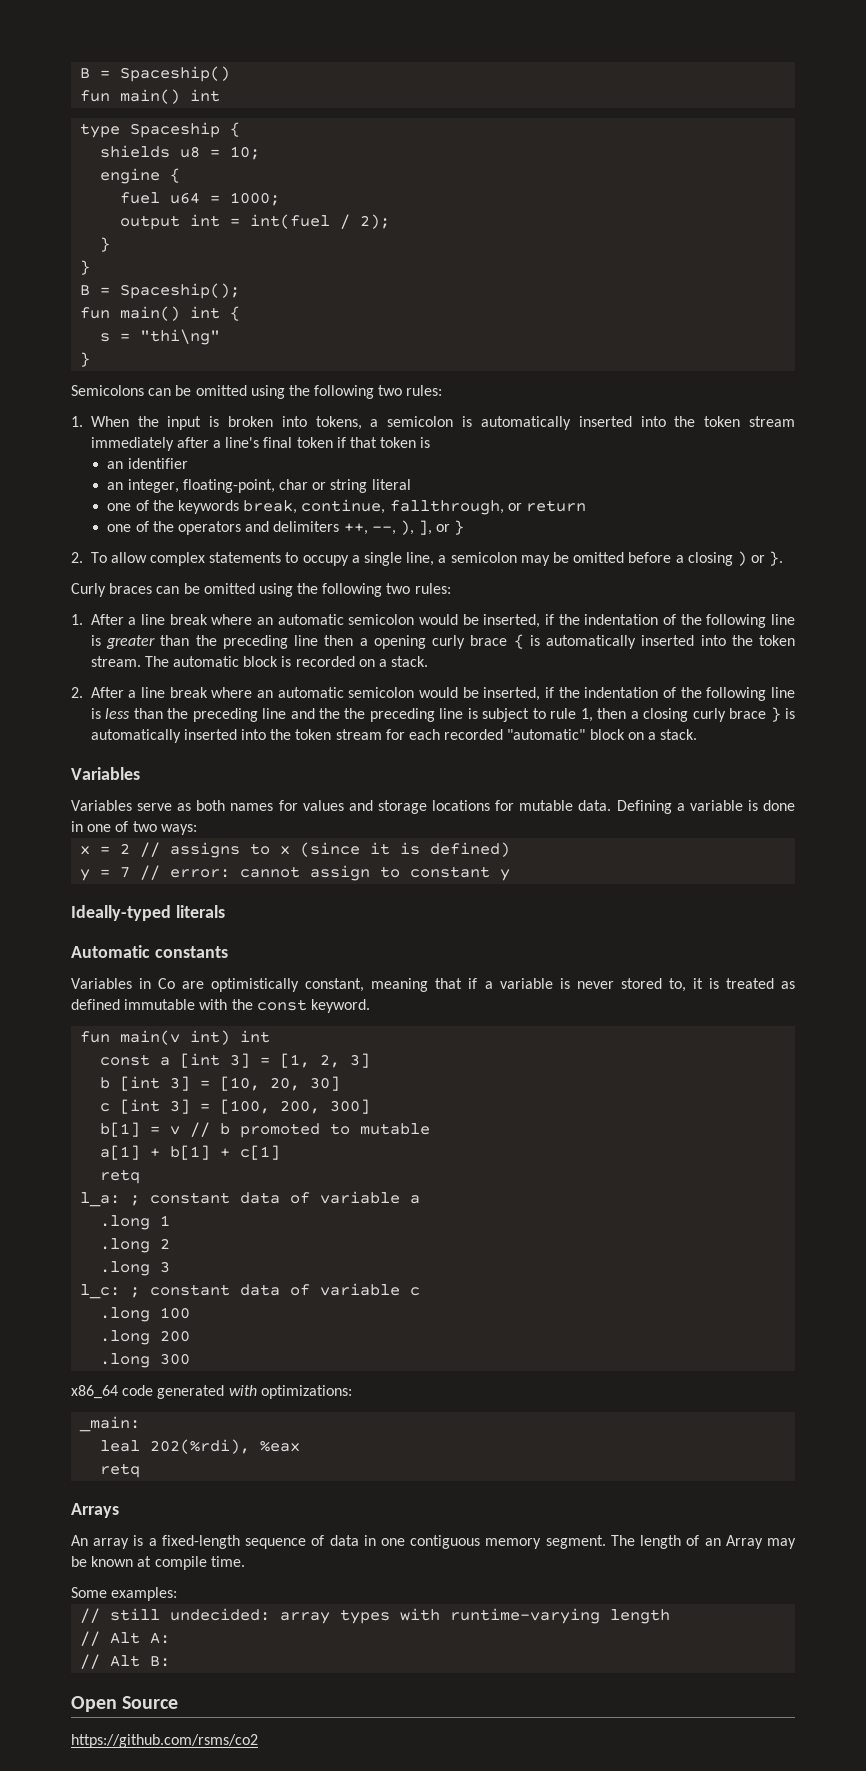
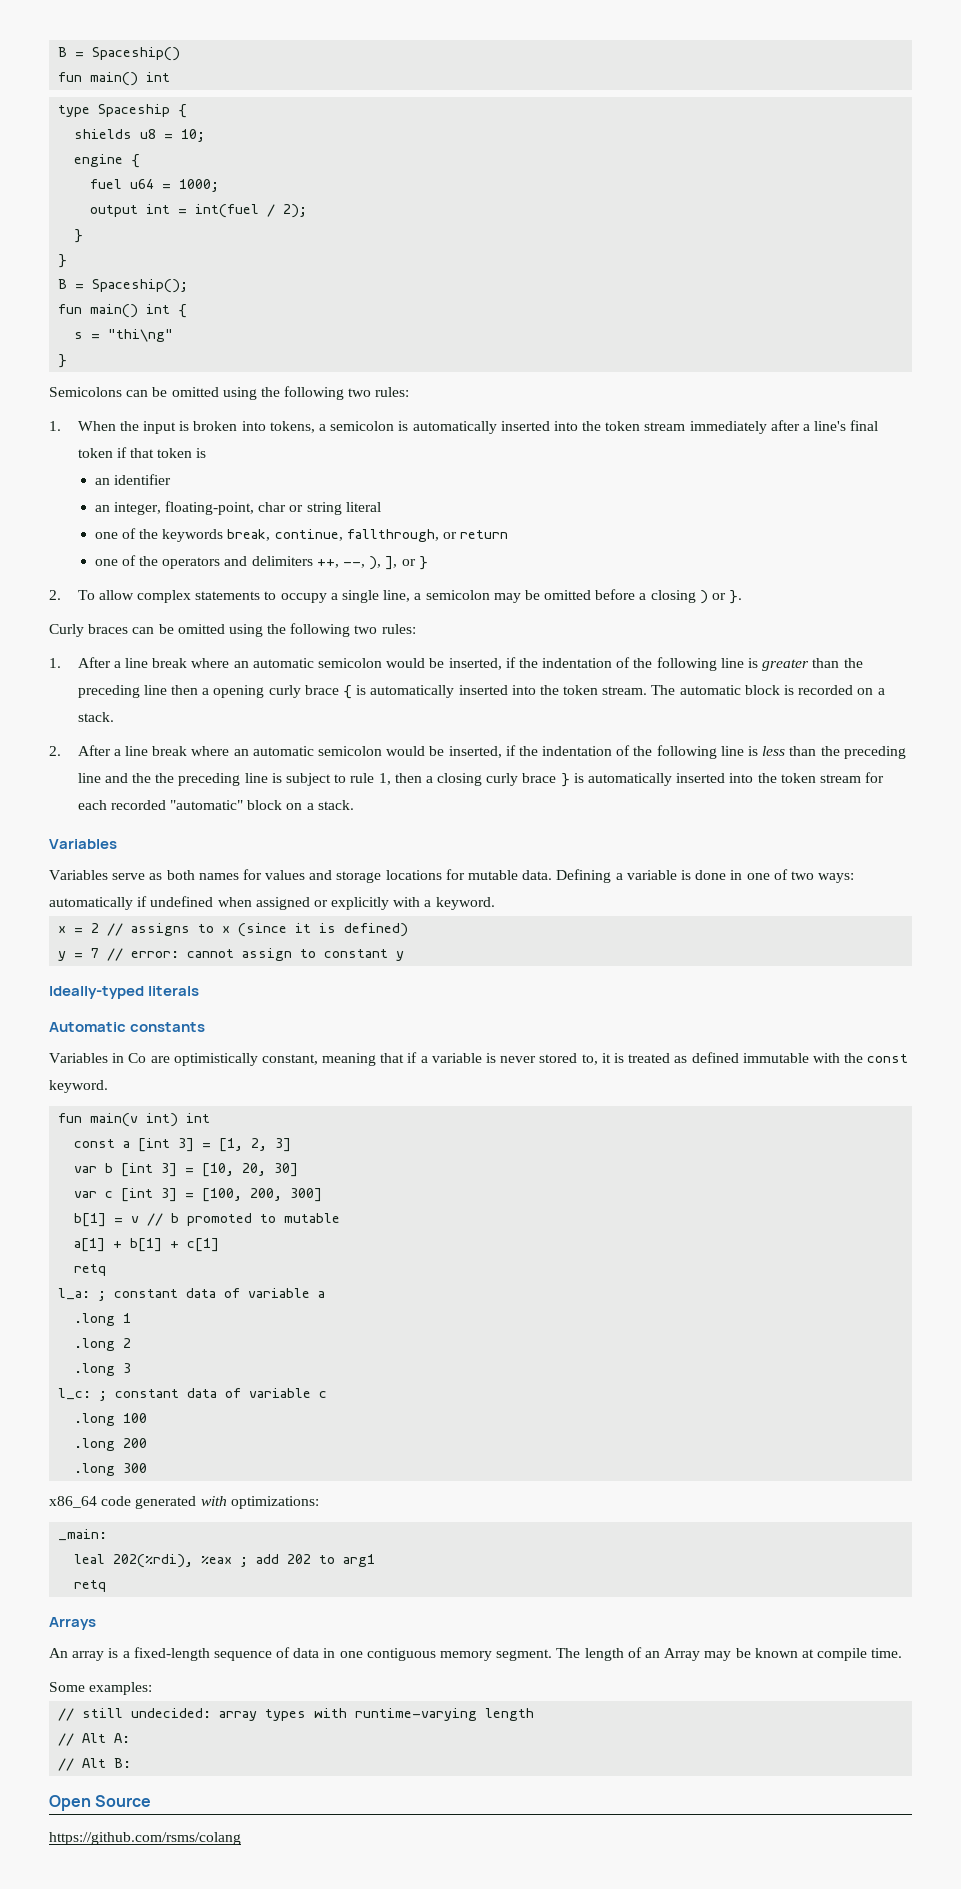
(197, 829) none -> [49,896,495,910] automatically if undefined when assigned or explicitly with a keyword.
(371, 1060) none -> [74,1166,98,1173] var
(341, 1083) none -> [74,1191,98,1198] var
(301, 1446) none -> [240,1554,376,1567] ; add 202 to arg1
[71,1734,258,1748] https://github.com/rsms/co2 -> [49,1832,241,1845] https://github.com/rsms/colang

